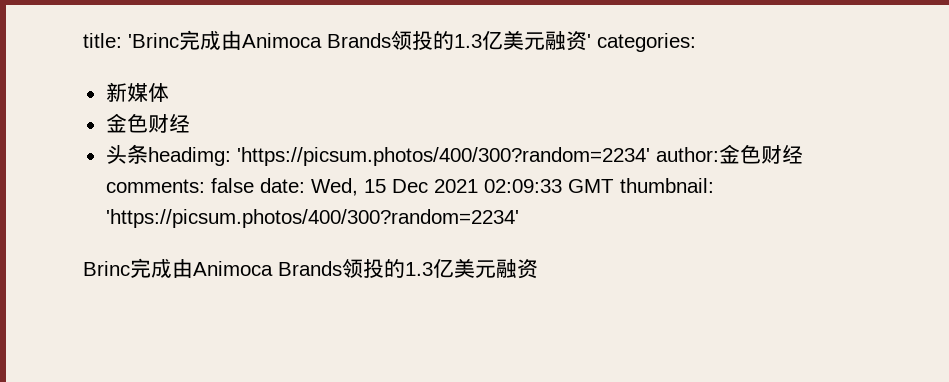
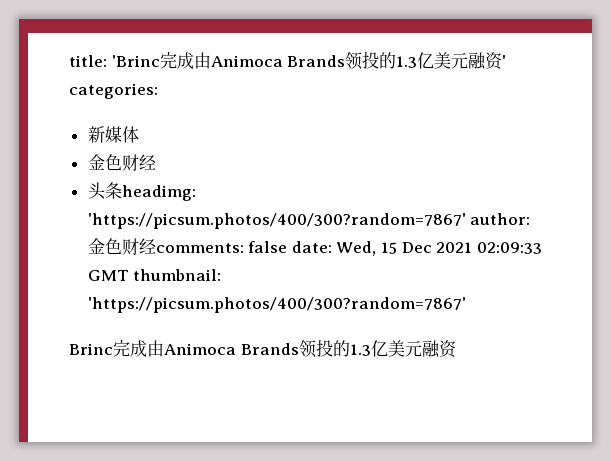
[236,147,650,166] 'https://picsum.photos/400/300?random=2234' -> [87,213,466,229] 'https://picsum.photos/400/300?random=7867'
[105,209,519,228] 'https://picsum.photos/400/300?random=2234' -> [87,297,466,313] 'https://picsum.photos/400/300?random=7867'

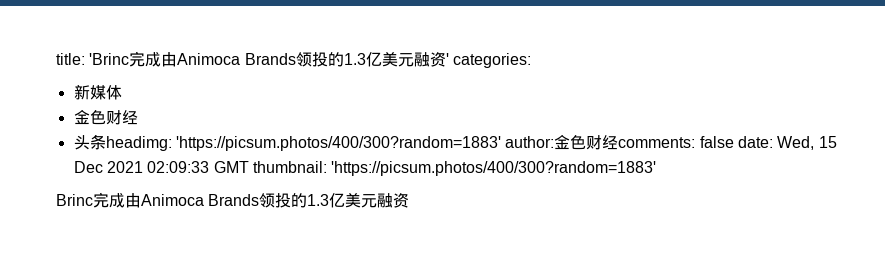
[87,213,466,229] 'https://picsum.photos/400/300?random=7867' -> [175,136,501,151] 'https://picsum.photos/400/300?random=1883'
[87,297,466,313] 'https://picsum.photos/400/300?random=7867' -> [331,161,657,176] 'https://picsum.photos/400/300?random=1883'

